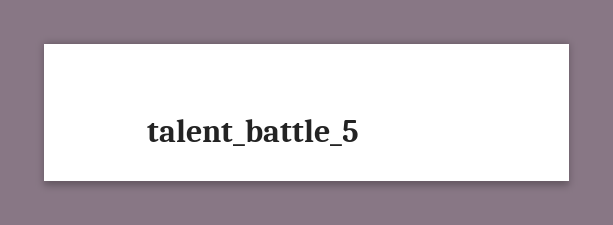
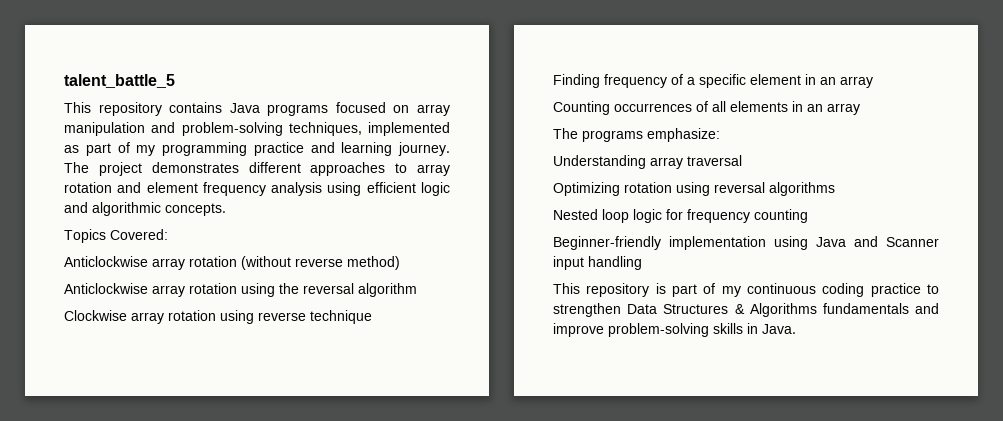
(359, 132) none -> [64,102,450,116] [64,122,450,136] [64,142,450,156] [64,162,450,176] [64,182,450,196] [64,202,226,216] [64,229,168,243] [64,256,400,270] [64,283,417,297] [64,310,372,324] [553,74,873,88] [553,101,860,115] [553,128,720,142] [553,155,742,169] [553,182,835,196] [553,209,808,223] [553,236,939,250] [553,256,642,270] [553,283,939,297] [553,303,939,317] [553,323,796,337] // This repository contains Java programs focused on array manipulation and problem-solving techniques, implemented as part of my programming practice and learning journey. The project demonstrates different approaches to array rotation and element frequency analysis using efficient logic and algorithmic concepts. // Topics Covered: // Anticlockwise array rotation (without reverse method) // Anticlockwise array rotation using the reversal algorithm // Clockwise array rotation using reverse technique // Finding frequency of a specific element in an array // Counting occurrences of all elements in an array // The programs emphasize: // Understanding array traversal // Optimizing rotation using reversal algorithms // Nested loop logic for frequency counting // Beginner-friendly implementation using Java and Scanner input handling // This repository is part of my continuous coding practice to strengthen Data Structures & Algorithms fundamentals and improve problem-solving skills in Java.

